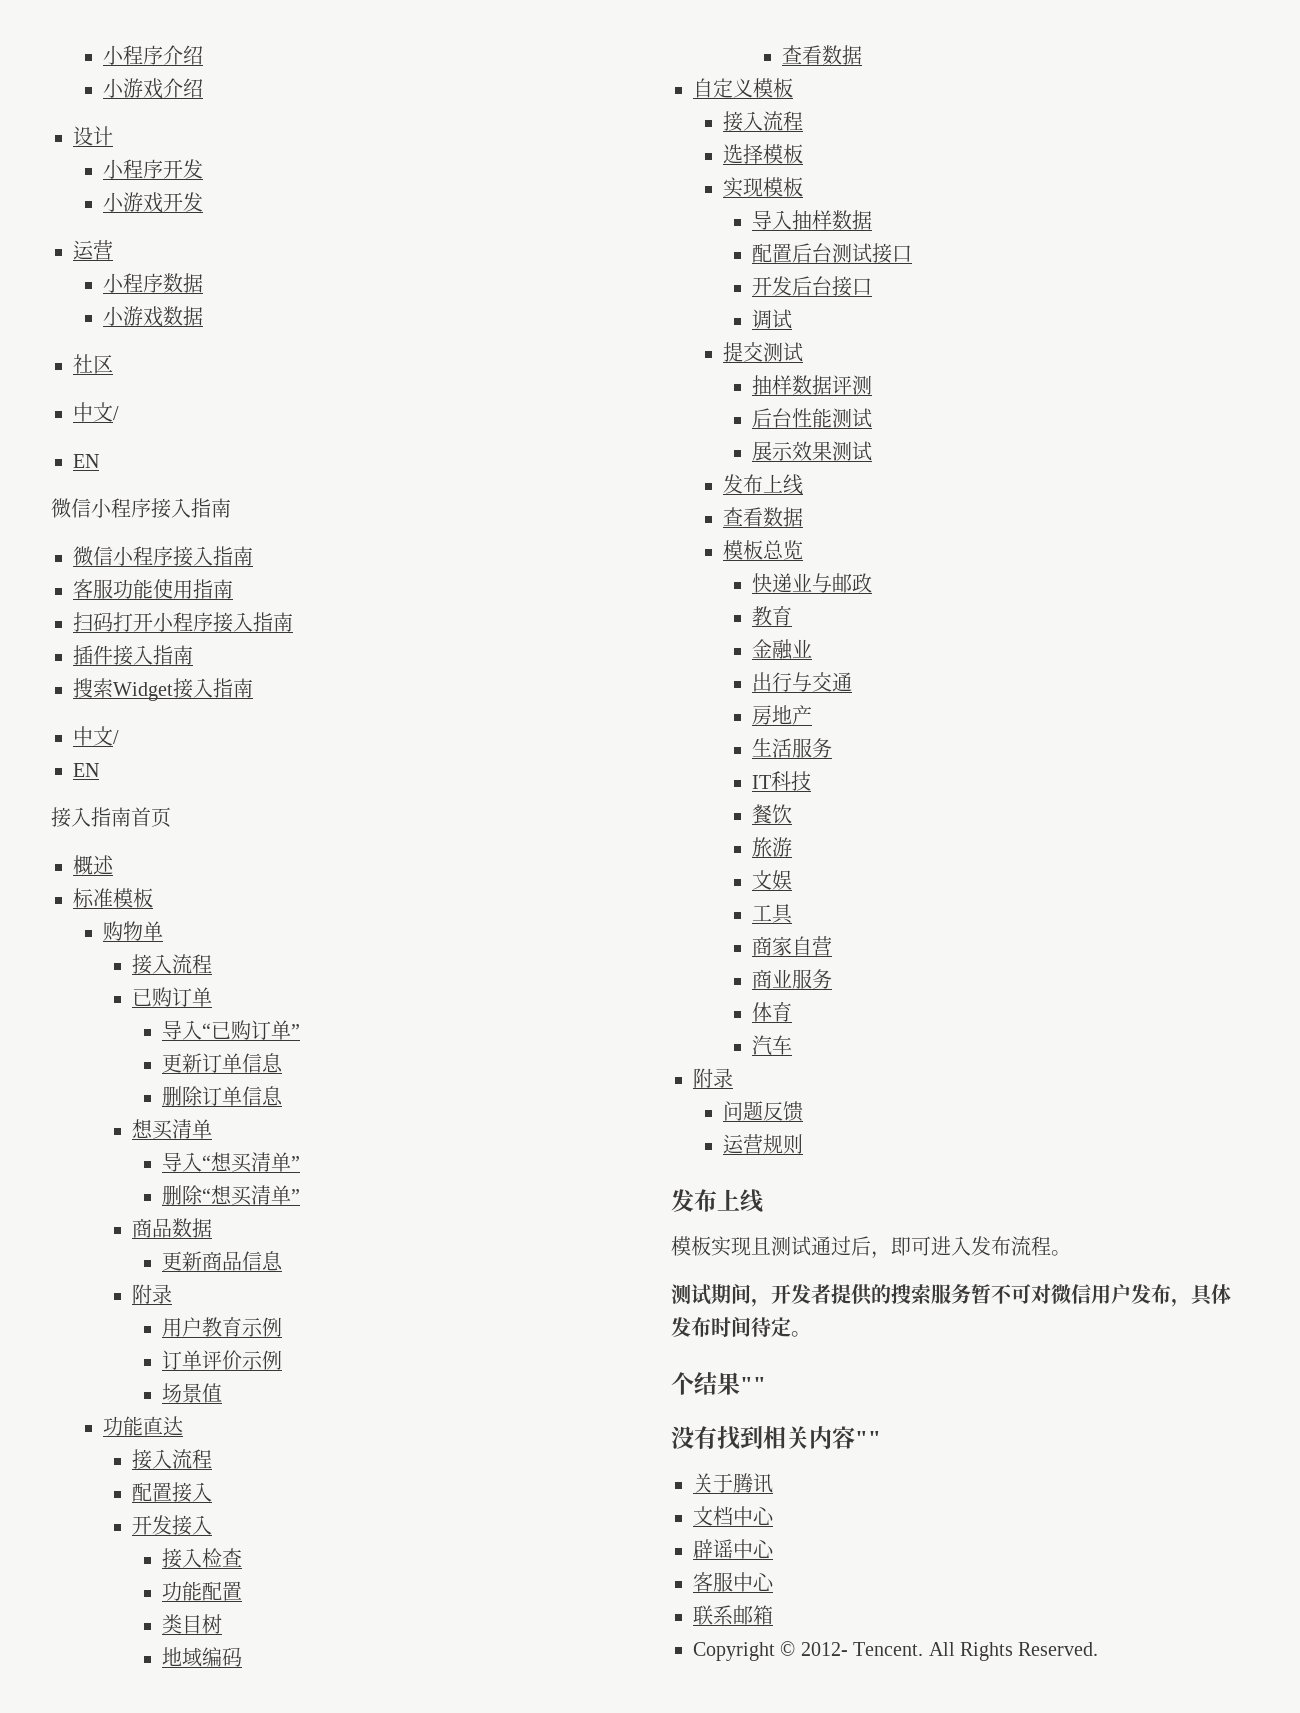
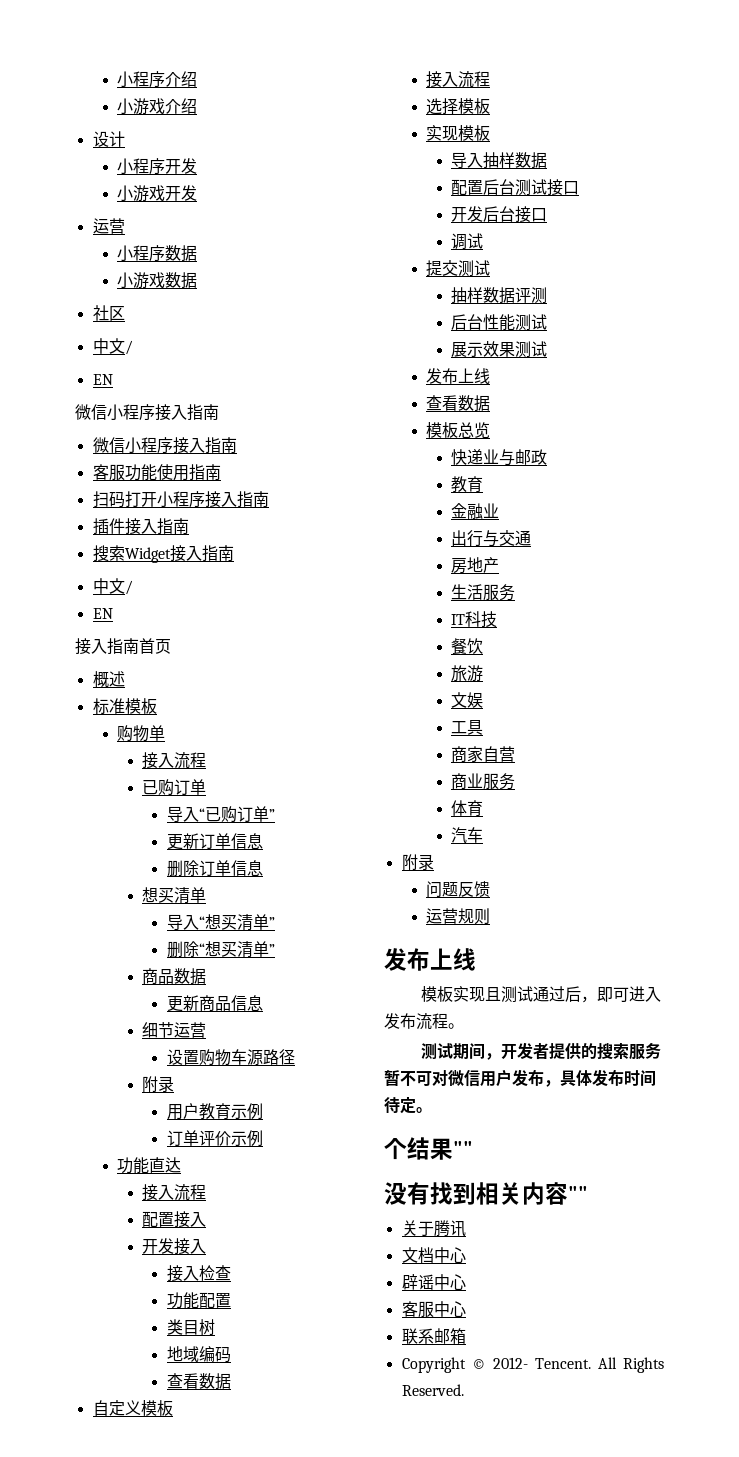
(283, 1261) none -> [142,1022,207,1038] [166,1049,295,1066] // 细节运营 // 设置购物车源路径
[161,1383,222,1403] // 场景值 -> (263, 1138) none

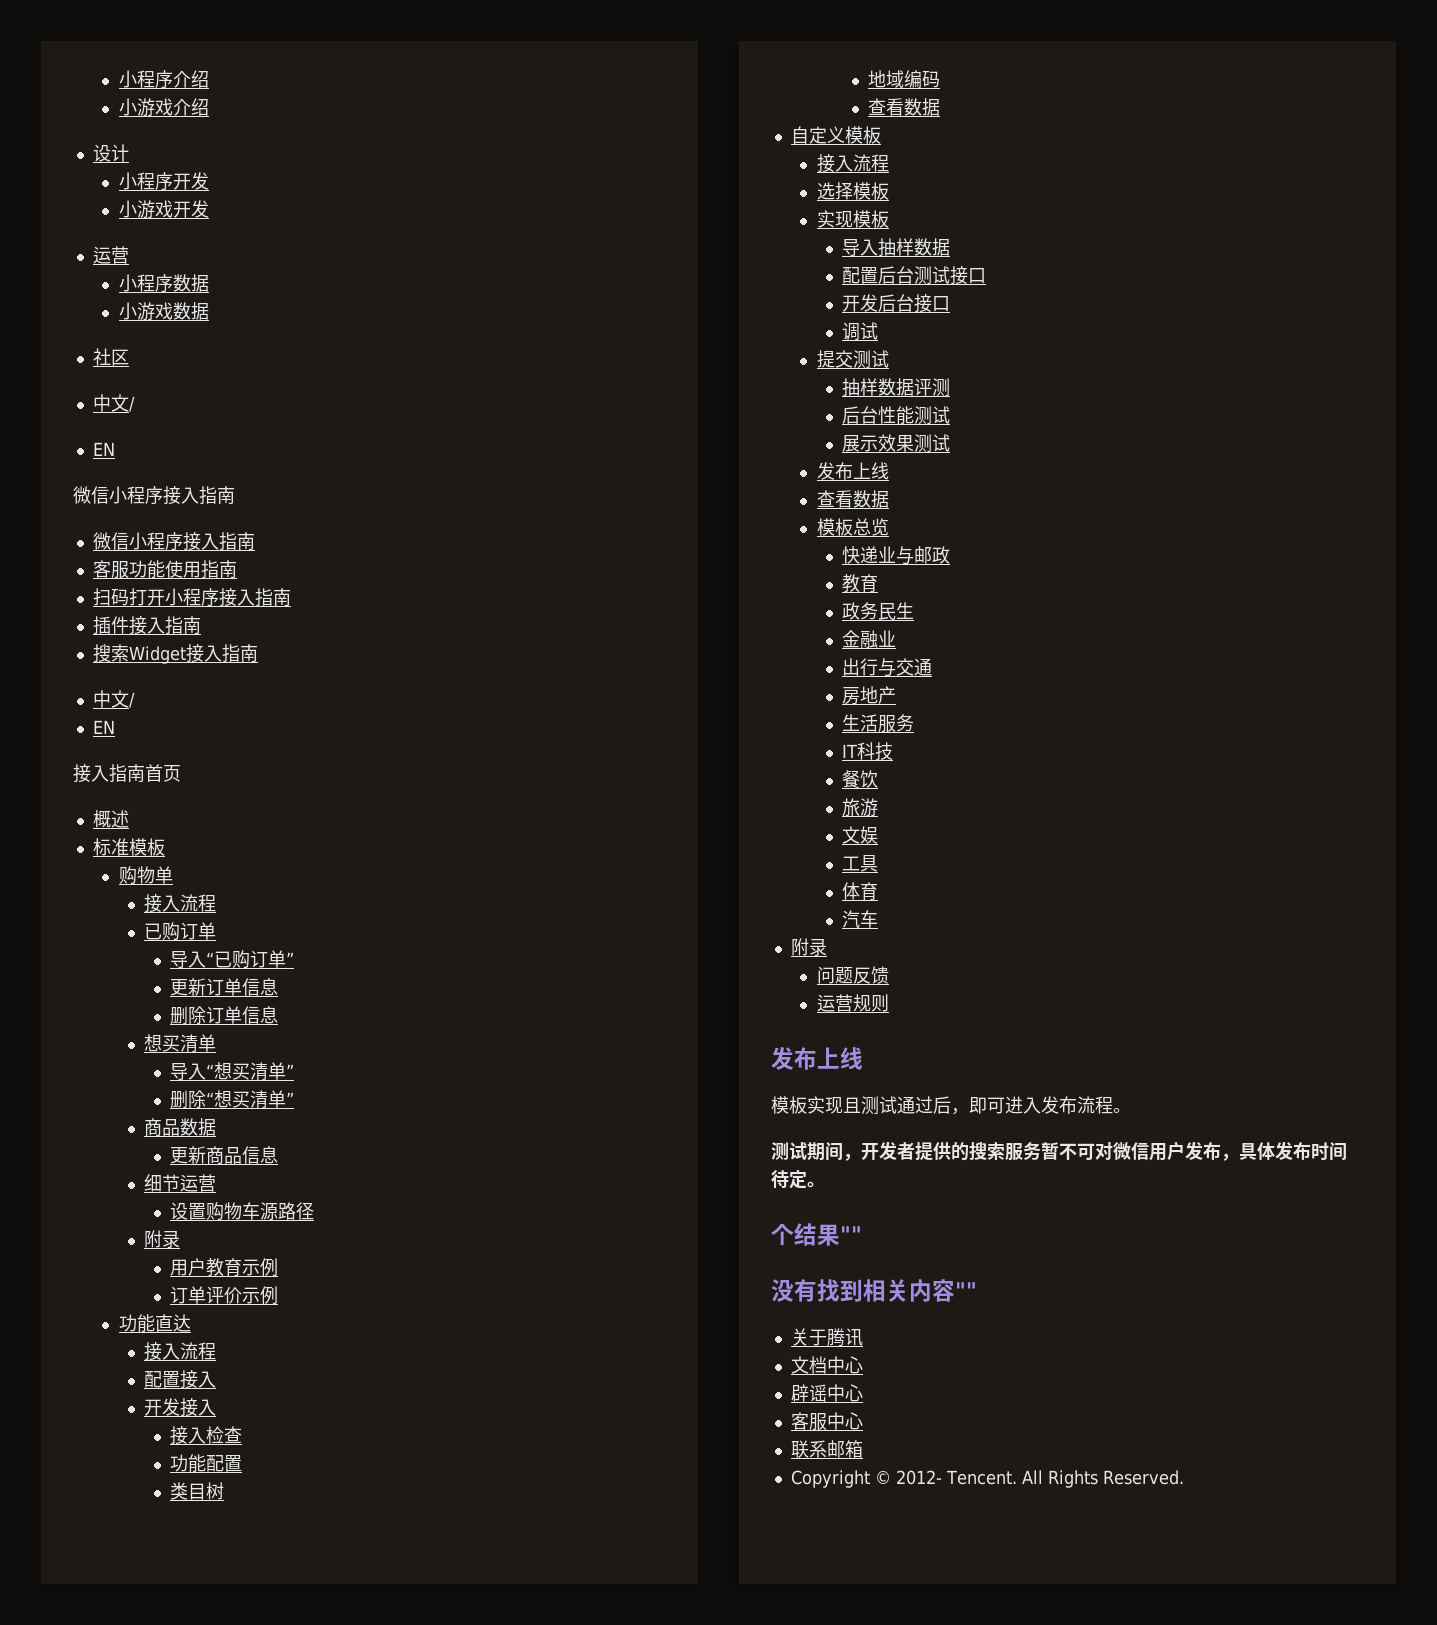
(484, 484) none -> [842,602,915,621] // 政务民生
[451,746,516,763] [451,773,516,790] // 商家自营 // 商业服务 -> (879, 863) none

